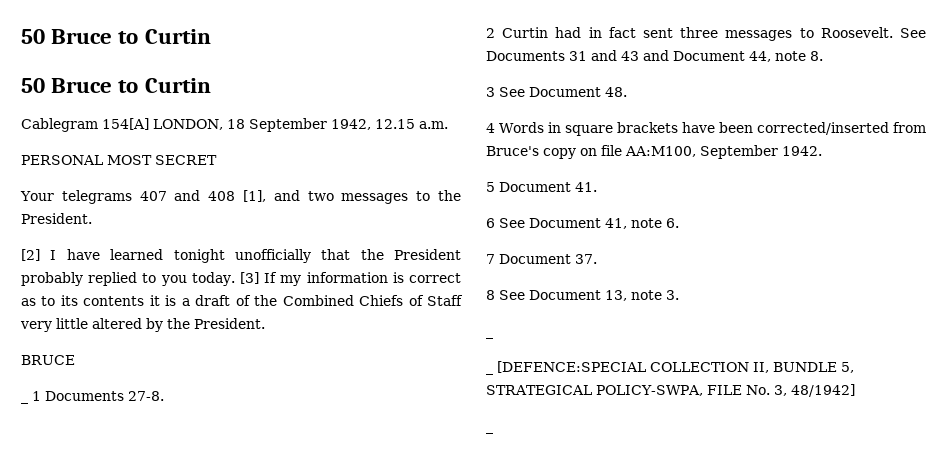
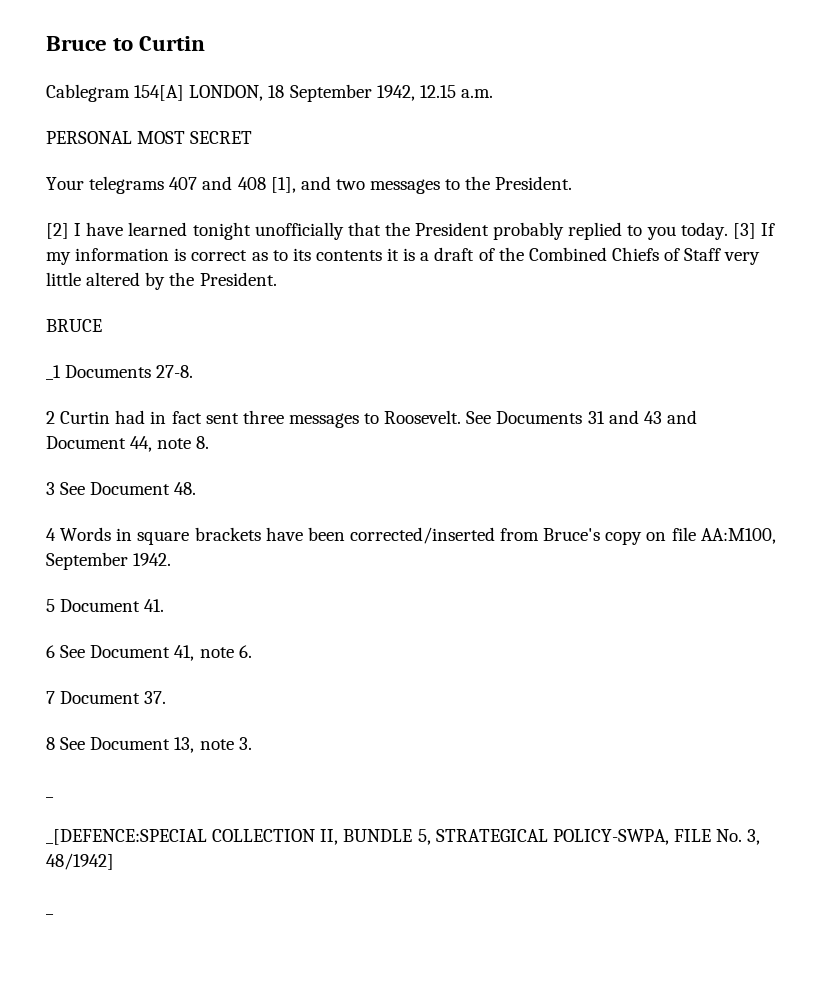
[21,29,211,44] [21,78,45,93] 50 Bruce to Curtin // 50 -> (46, 43) none
[21,401,28,404] [32,391,41,401] _ 1 -> [46,365,61,380] _1
[486,361,646,375] _ [DEFENCE:SPECIAL -> [46,829,207,845] _[DEFENCE:SPECIAL

